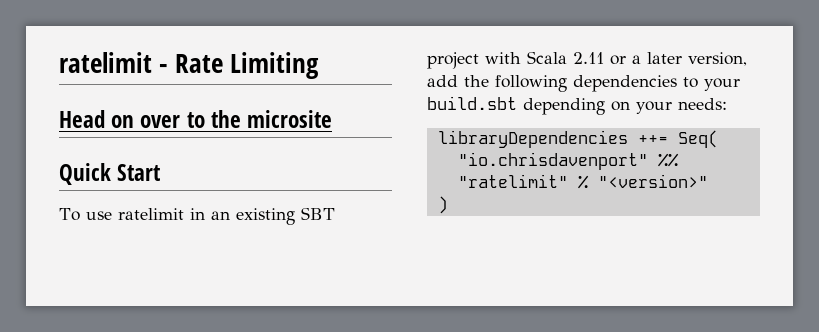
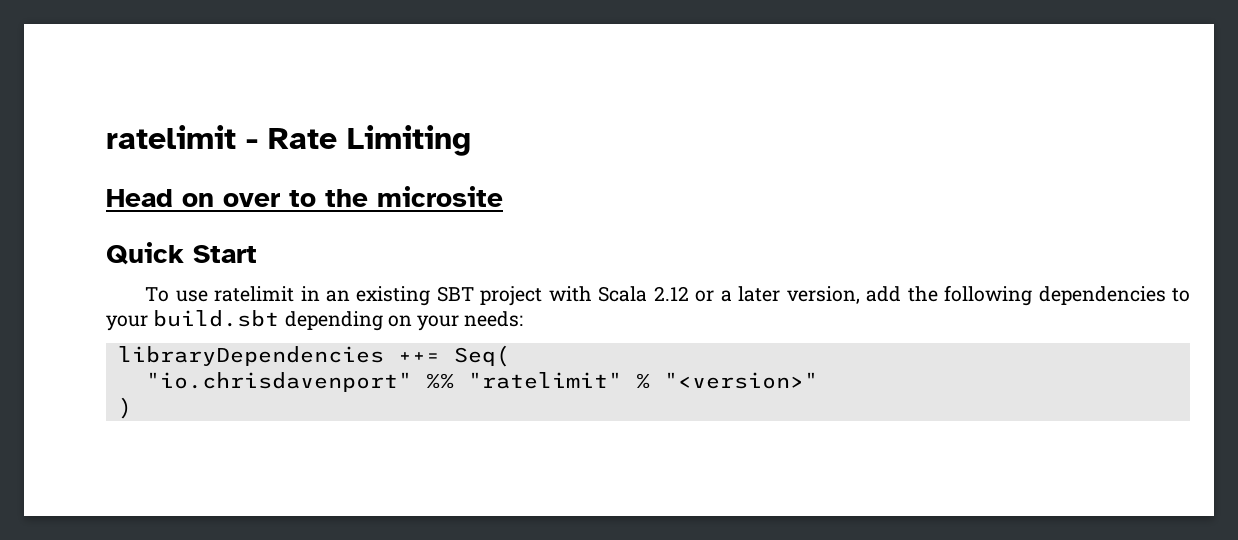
[573,52,604,64] 2.11 -> [653,286,689,301] 2.12

